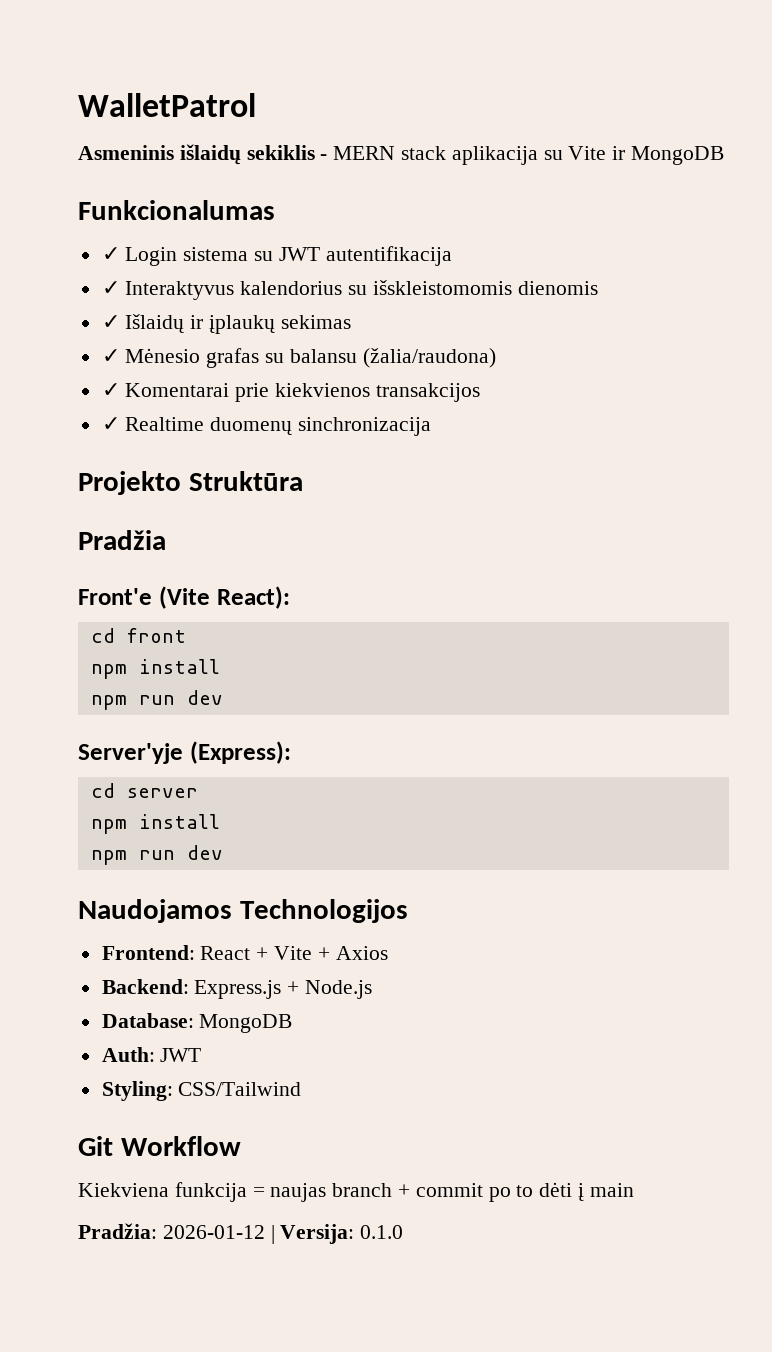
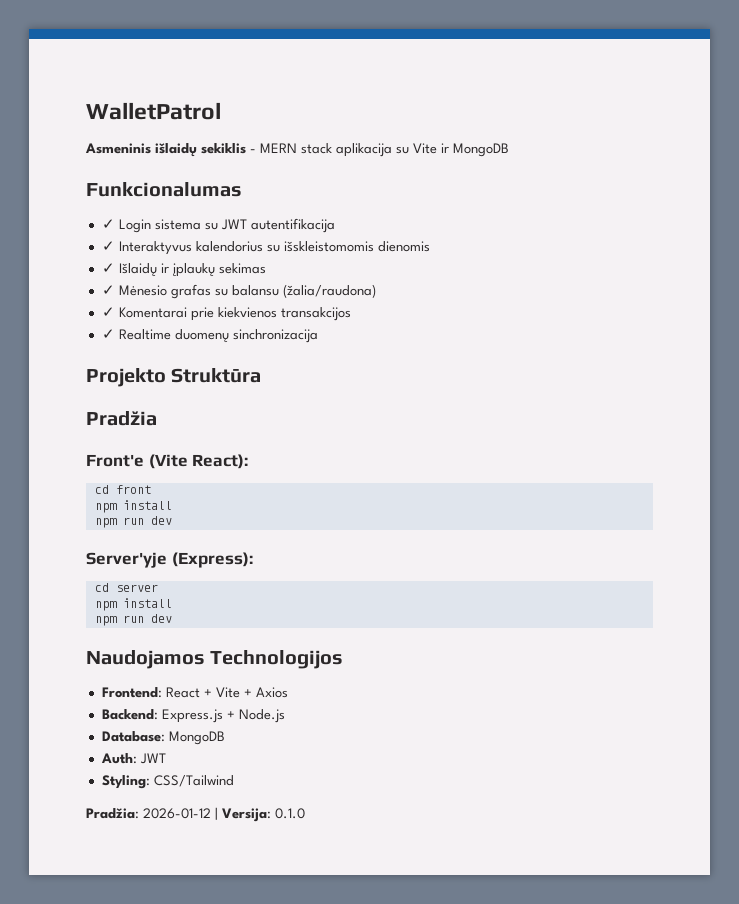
[78,1136,241,1156] [78,1182,634,1202] // Git Workflow // Kiekviena funkcija = naujas branch + commit po to dėti į main -> (234, 781) none

